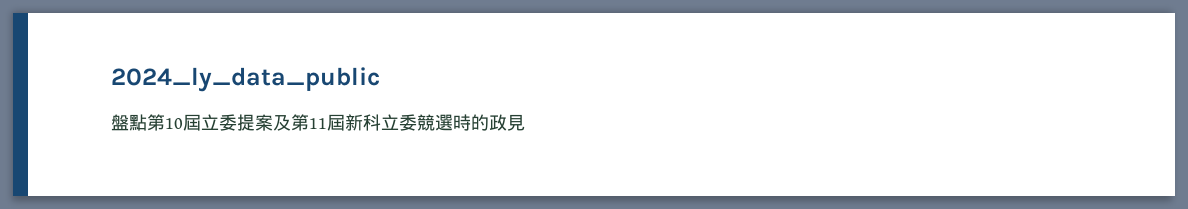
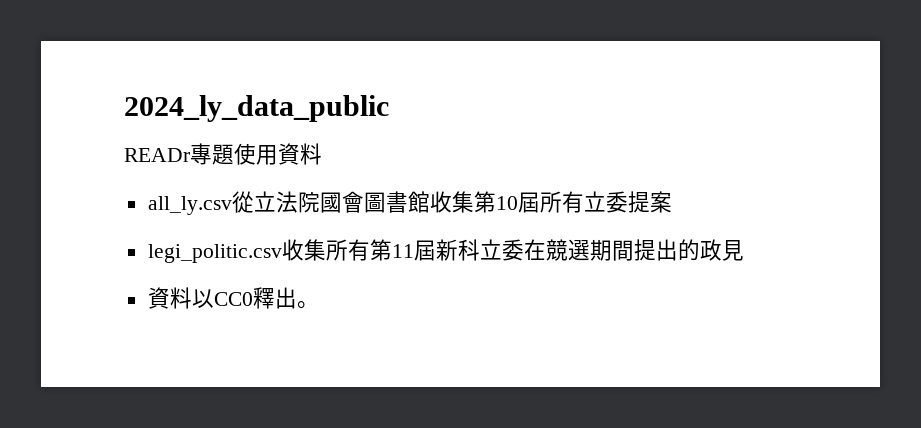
[111,114,147,131] 盤點 -> [124,143,322,165] [147,191,474,215] READr專題使用資料 // all_ly.csv從立法院國會圖書館收集
(201, 122) none -> [539,191,584,213] 所有
[273,115,291,131] 及 -> [147,239,370,263] // legi_politic.csv收集所有
[417,114,525,131] 競選時的政見 -> [523,239,744,261] [147,287,319,309] 在競選期間提出的政見 // 資料以CC0釋出。

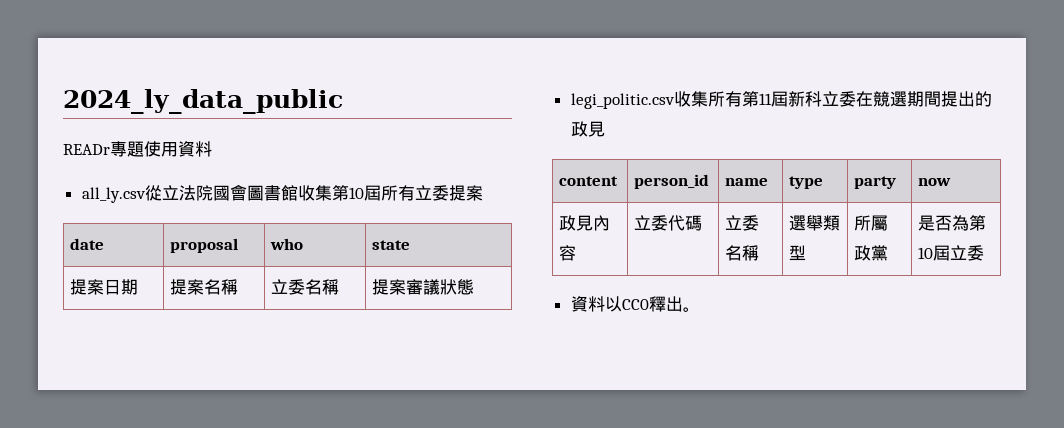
(672, 202) none -> [70,238,105,250] [170,238,239,253] [270,238,304,250] [372,240,411,250] [70,279,139,295] [170,279,239,295] [271,279,340,295] [372,279,475,295] // date | proposal | who | state // 提案日期 | 提案名稱 | 立委名稱 | 提案審議狀態
(744, 250) none -> [559,176,619,186] [634,174,710,189] [725,178,769,186] [789,176,824,189] [854,176,897,189] [918,178,952,186] [559,215,611,231] [559,245,577,261] [634,215,703,231] [725,215,760,231] [725,245,760,261] [789,215,841,231] [789,245,807,261] [854,215,889,231] [854,245,889,261] [918,215,987,231] [918,245,985,261] // content | person_id | name | type | party | now // 政見內容 | 立委代碼 | 立委名稱 | 選舉類型 | 所屬政黨 | 是否為第10屆立委

